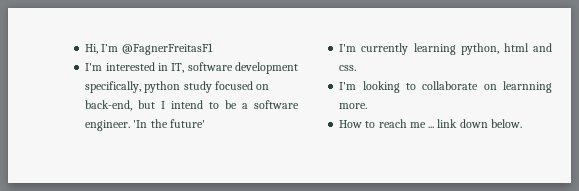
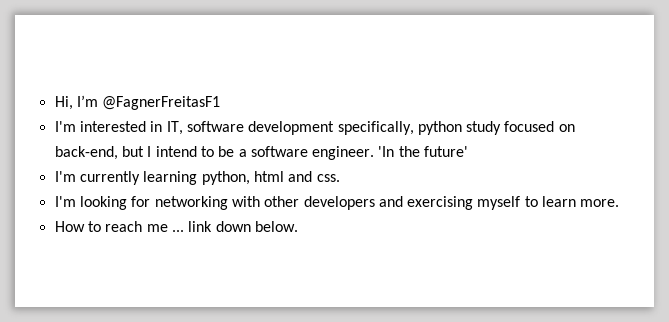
[405,81,552,93] to collaborate on learnning -> [131,196,577,210] for networking with other developers and exercising myself to learn

